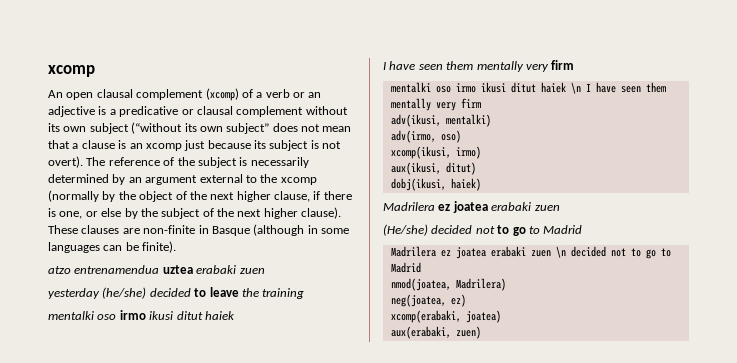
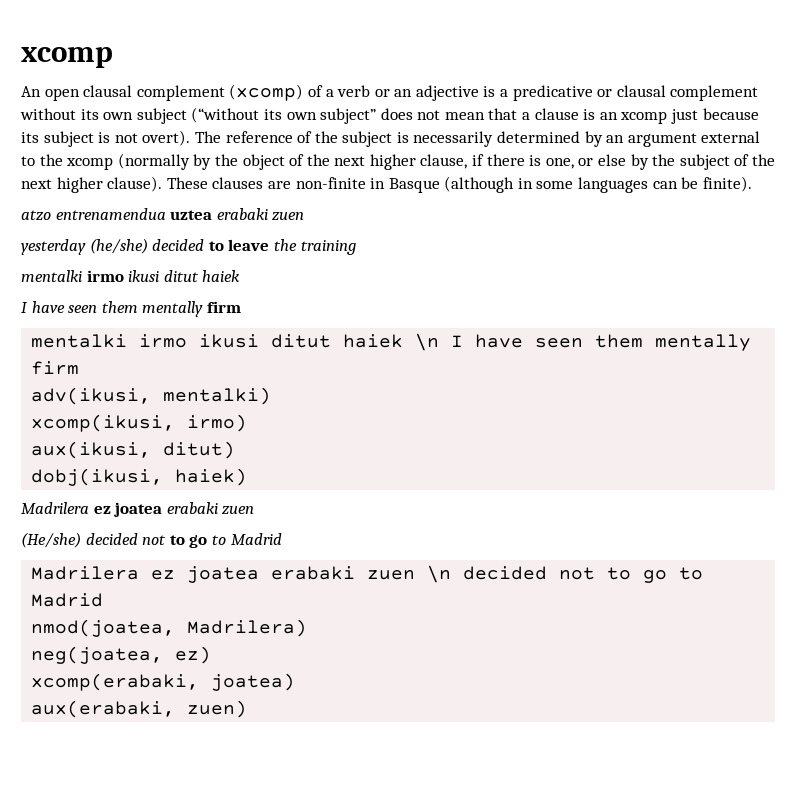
[97,314,117,320] oso -> (82, 276) none
[525,63,549,72] very -> (204, 309) none
[435,86,451,93] oso -> (128, 341) none
[435,102,456,111] very -> (752, 342) none
[390,130,461,143] // adv(irmo, oso) -> (272, 396) none

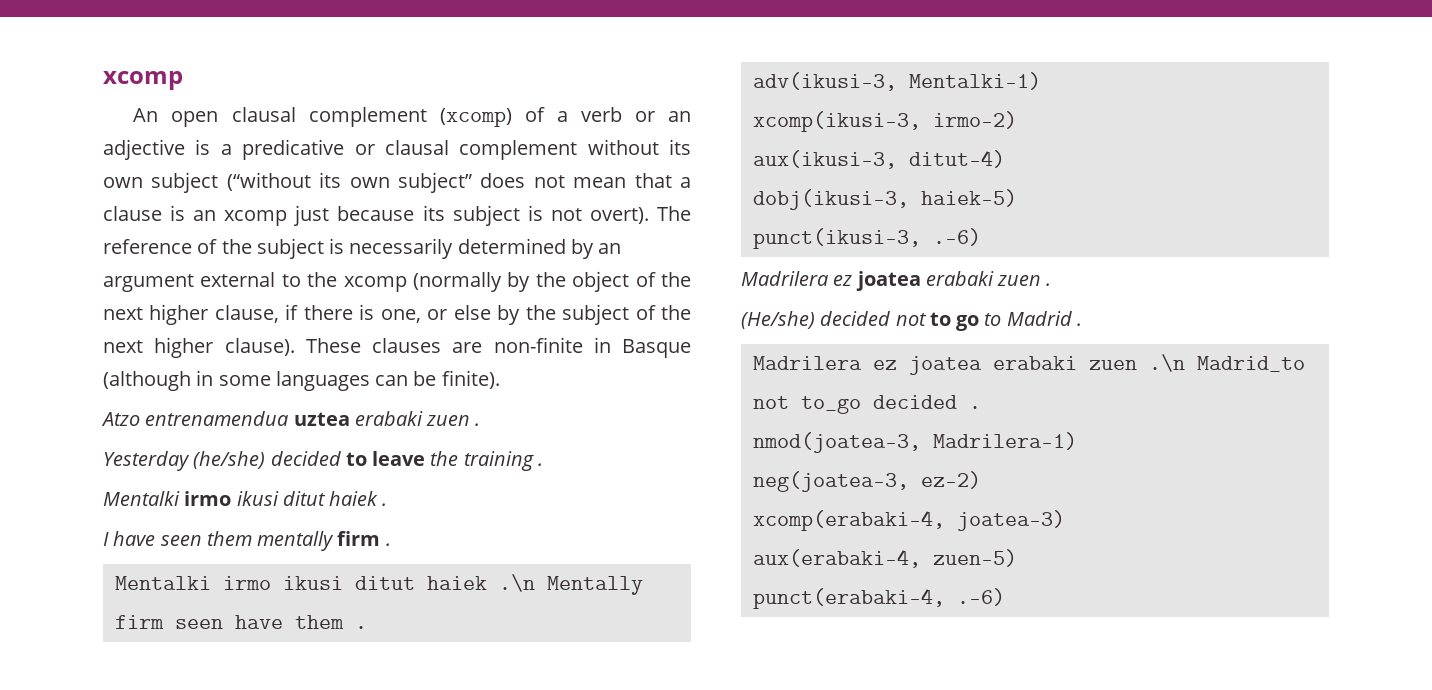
[21,210,51,221] atzo -> [101,412,140,426] Atzo
[21,239,86,255] // yesterday -> [475,423,481,426] [103,451,190,471] . // Yesterday
[21,270,241,282] [21,301,241,317] [31,333,752,351] [31,361,80,375] [31,387,272,405] [31,414,248,432] [31,441,236,459] [31,468,248,486] [21,502,255,517] // mentalki irmo ikusi ditut haiek // I have seen them mentally firm // mentalki irmo ikusi ditut haiek \n I have seen them mentally firm // adv(ikusi, mentalki) // xcomp(ikusi, irmo) // aux(ikusi, ditut) // dobj(ikusi, haiek) // Madrilera ez joatea erabaki zuen -> [537,463,543,466] [103,491,388,506] [103,531,391,551] [114,574,643,595] [114,615,367,629] [752,72,1041,91] [752,111,1017,132] [752,150,1005,169] [752,189,1017,210] [752,228,981,249] [741,271,1052,291] . // Mentalki irmo ikusi ditut haiek . // I have seen them mentally firm . // Mentalki irmo ikusi ditut haiek .\n Mentally firm seen have them . // adv(ikusi-3, Mentalki-1) // xcomp(ikusi-3, irmo-2) // aux(ikusi-3, ditut-4) // dobj(ikusi-3, haiek-5) // punct(ikusi-3, .-6) // Madrilera ez joatea erabaki zuen .
[31,565,704,583] [31,593,104,607] [31,619,308,637] [31,646,212,664] [31,673,296,691] [31,700,248,718] // Madrilera ez joatea erabaki zuen \n decided not to go to Madrid // nmod(joatea, Madrilera) // neg(joatea, ez) // xcomp(erabaki, joatea) // aux(erabaki, zuen) -> [1076,323,1082,326] [752,354,1305,375] [752,395,981,414] [752,432,1077,453] [752,471,981,492] [752,510,1065,531] [752,549,1017,568] [752,588,1005,609] . // Madrilera ez joatea erabaki zuen .\n Madrid_to not to_go decided . // nmod(joatea-3, Madrilera-1) // neg(joatea-3, ez-2) // xcomp(erabaki-4, joatea-3) // aux(erabaki-4, zuen-5) // punct(erabaki-4, .-6)

